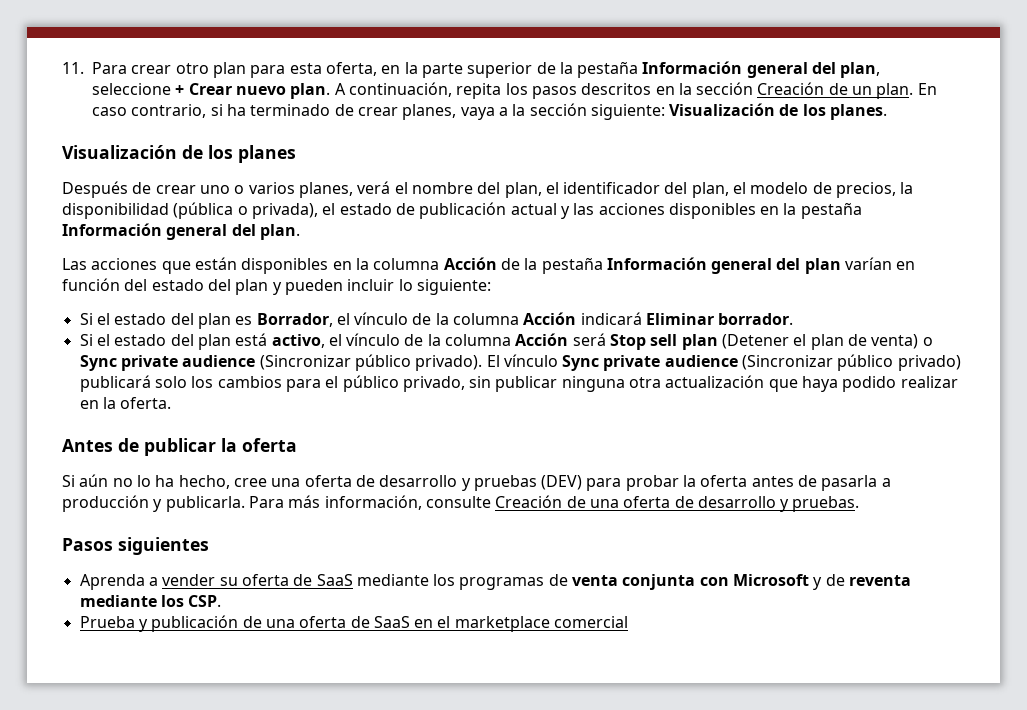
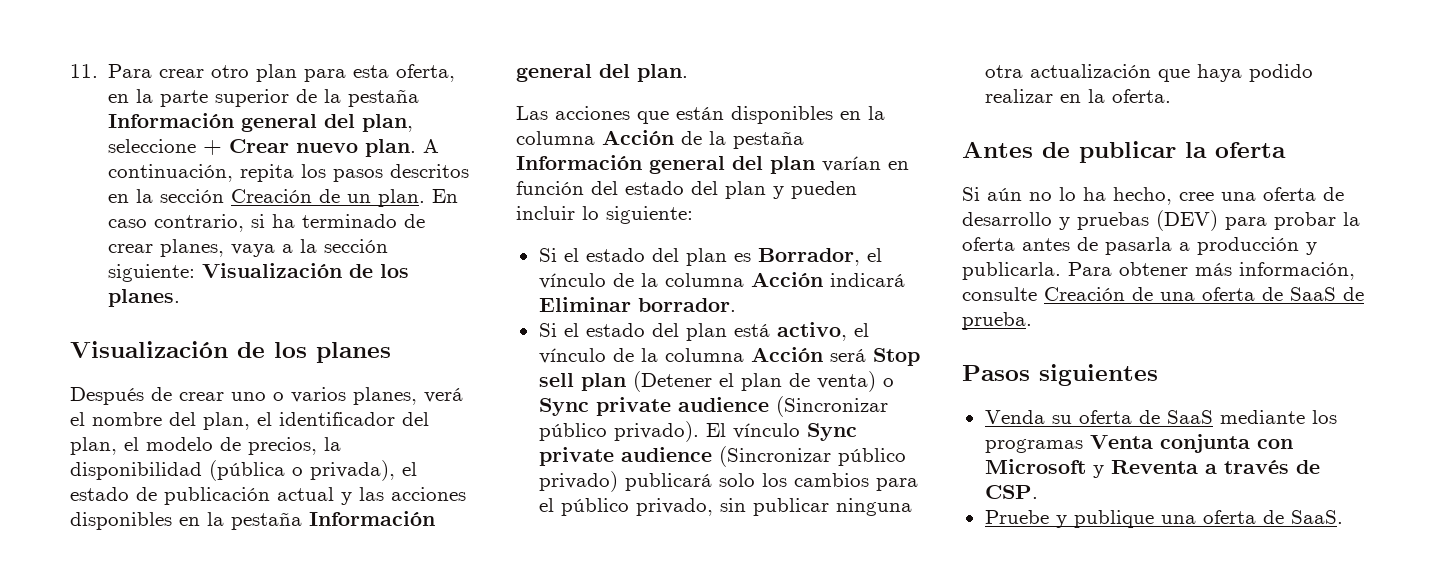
(284, 502) none -> [1119,262,1188,276] obtener
[697,496,860,512] desarrollo y pruebas. -> [1290,287,1364,301] [962,312,1032,330] SaaS de prueba.
[79,574,216,590] Aprenda a vender -> [984,410,1045,424] Venda
[548,574,619,586] de venta -> [1089,435,1153,449] Venta
[825,574,912,586] [79,595,222,607] [79,615,629,632] de reventa mediante los CSP. // Prueba y publicación de una oferta de SaaS en el marketplace comercial -> [1110,460,1320,474] [984,485,1038,499] [984,510,1343,528] Reventa a través de CSP. // Pruebe y publique una oferta de SaaS.

